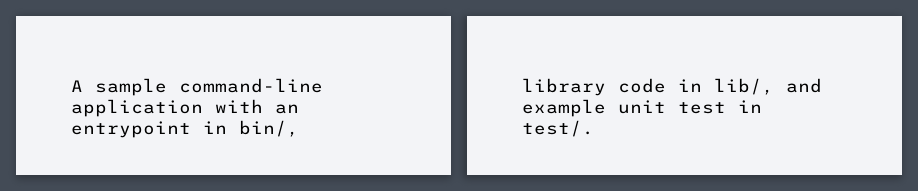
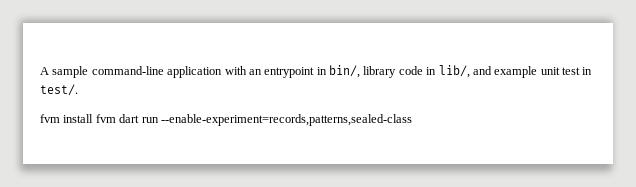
(594, 128) none -> [40,114,412,126] // fvm install fvm dart run --enable-experiment=records,patterns,sealed-class

